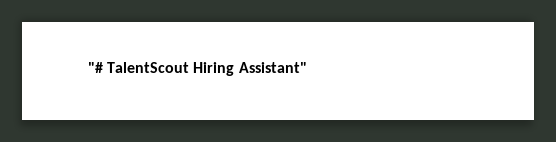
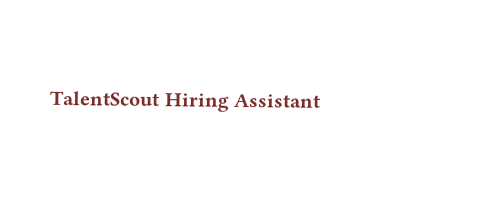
[88,62,103,73] "# -> (49, 98) none
[238,62,307,73] Assistant" -> [233,93,322,108] Assistant

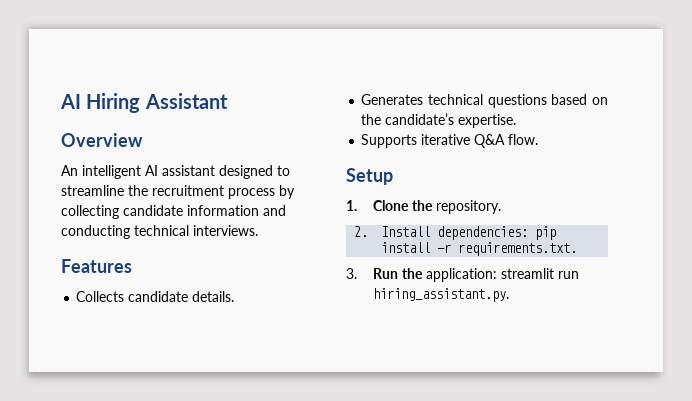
[49,90,160,107] TalentScout -> [60,94,81,109] AI
(322, 100) none -> [61,133,143,147] [61,165,290,179] [61,185,295,199] [61,205,286,219] [61,225,258,239] [61,259,132,273] [76,291,235,302] [361,94,608,108] [361,113,517,128] [361,134,539,148] [346,168,393,185] [346,200,502,214] [354,226,557,240] [381,242,578,256] [346,268,580,282] [373,288,510,302] // Overview // An intelligent AI assistant designed to streamline the recruitment process by collecting candidate information and conducting technical interviews. // Features // Collects candidate details. // Generates technical questions based on the candidate’s expertise. // Supports iterative Q&A flow. // Setup // 1. Clone the repository. // 2. Install dependencies: pip install -r requirements.txt. // 3. Run the application: streamlit run hiring_assistant.py.

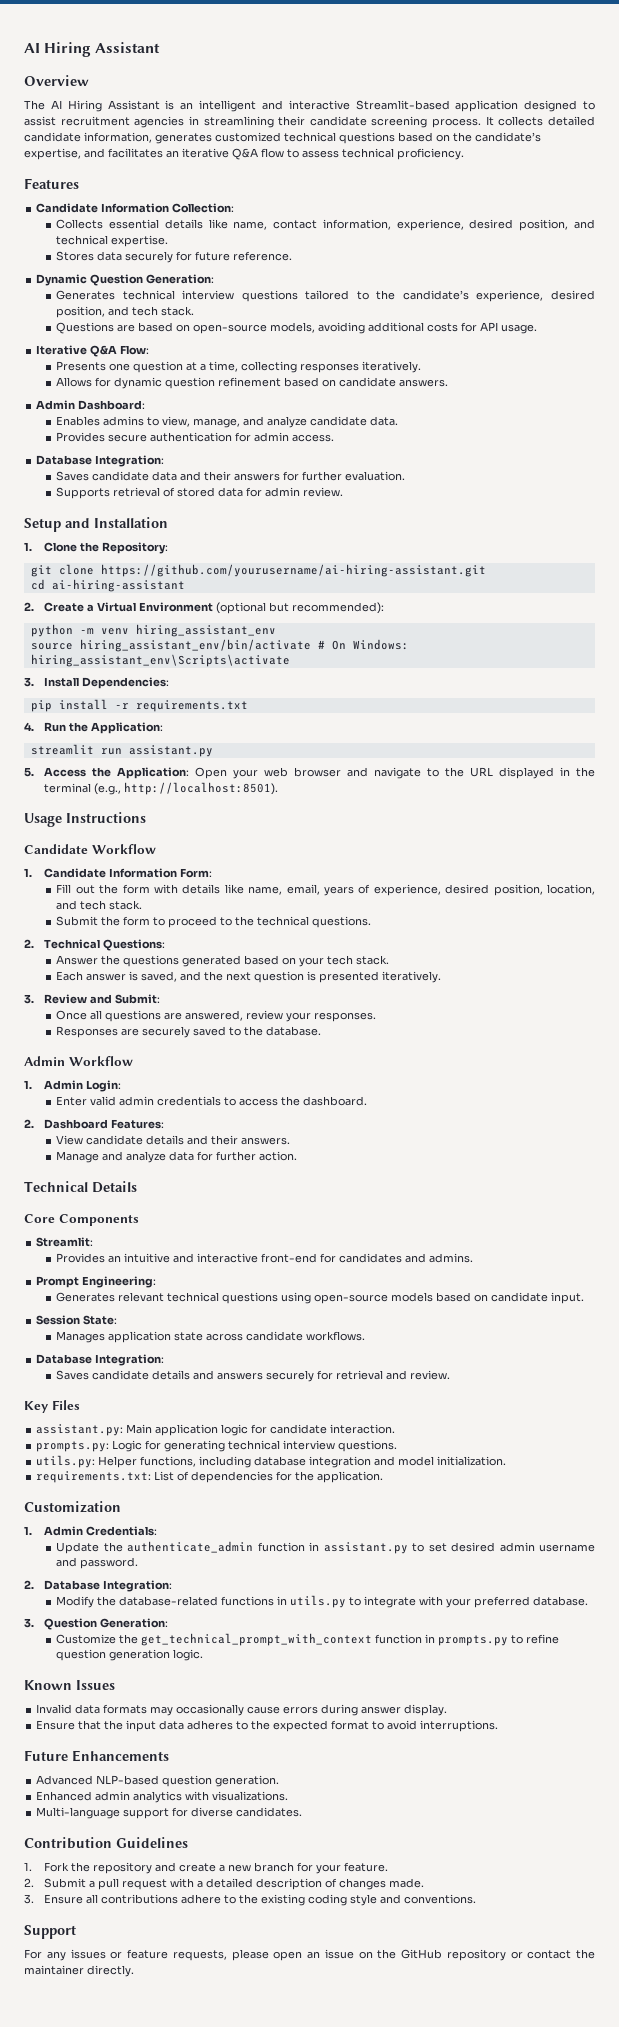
[61,165,290,179] [61,185,295,199] [61,205,286,219] [61,225,258,239] [61,259,132,273] [76,291,235,302] [361,94,424,105] An intelligent AI assistant designed to streamline the recruitment process by collecting candidate information and conducting technical interviews. // Features // Collects candidate details. // Generates -> [24,100,595,112] [24,116,595,128] [24,132,281,144] The AI Hiring Assistant is an intelligent and interactive Streamlit-based application designed to assist recruitment agencies in streamlining their candidate screening process. It collects detailed candidate information, generates customized
[458,114,517,128] [361,134,539,148] expertise. // Supports iterative Q&A flow. -> [24,148,464,160] [24,178,79,189] [36,203,235,213] [56,219,595,231] [56,235,169,247] [56,251,293,263] [36,274,215,286] [56,290,595,302] [56,306,195,318] [56,322,538,334] [36,345,150,357] [56,361,422,373] [56,377,449,389] [36,400,146,410] [56,416,399,428] [56,432,335,442] [36,455,165,467] [56,471,406,481] [56,487,344,499] expertise, and facilitates an iterative Q&A flow to assess technical proficiency. // Features // Candidate Information Collection: // Collects essential details like name, contact information, experience, desired position, and technical expertise. // Stores data securely for future reference. // Dynamic Question Generation: // Generates technical interview questions tailored to the candidate’s experience, desired position, and tech stack. // Questions are based on open-source models, avoiding additional costs for API usage. // Iterative Q&A Flow: // Presents one question at a time, collecting responses iteratively. // Allows for dynamic question refinement based on candidate answers. // Admin Dashboard: // Enables admins to view, manage, and analyze candidate data. // Provides secure authentication for admin access. // Database Integration: // Saves candidate data and their answers for further evaluation. // Supports retrieval of stored data for admin review.
(393, 176) none -> [65,517,168,528] and Installation
[436,200,502,214] [354,226,529,240] repository. // 2. Install dependencies: -> [102,542,169,554] [30,564,486,577] [30,579,185,592] [24,602,385,614] [30,624,276,637] [30,639,409,652] [30,654,290,667] [24,677,170,689] Repository: // git clone https://github.com/yourusername/ai-hiring-assistant.git // cd ai-hiring-assistant // 2. Create a Virtual Environment (optional but recommended): // python -m venv hiring_assistant_env // source hiring_assistant_env/bin/activate # On Windows: hiring_assistant_env\Scripts\activate // 3. Install Dependencies: //
[458,242,578,256] [346,268,357,279] requirements.txt. // 3. -> [135,700,248,712] [24,722,34,731] requirements.txt // 4.
[426,268,498,282] application: -> [91,722,164,734] Application: //
[373,288,510,302] hiring_assistant.py. -> [128,745,213,757] [24,767,595,779] [44,782,279,795] [24,812,146,827] [24,844,156,854] [24,868,213,878] [56,884,595,896] [56,900,143,910] [56,916,372,928] [24,939,166,951] [56,955,390,967] [56,971,442,983] [24,994,161,1004] [56,1010,377,1022] [56,1026,322,1038] [24,1056,133,1066] [24,1080,122,1092] [56,1096,368,1106] [24,1119,165,1129] [56,1135,291,1145] [56,1151,298,1163] [24,1181,137,1193] [24,1214,139,1226] [36,1237,94,1247] [56,1253,474,1263] [36,1276,157,1288] [56,1292,585,1304] [36,1315,118,1325] [56,1331,366,1343] [36,1354,165,1366] [56,1370,451,1382] [24,1400,80,1413] [36,1424,396,1436] [36,1440,398,1452] [36,1455,507,1468] [36,1471,384,1483] [24,1501,121,1513] [24,1526,158,1536] [56,1541,595,1554] [56,1557,139,1569] [24,1580,173,1592] [56,1595,589,1608] [24,1618,169,1630] [56,1633,560,1646] [56,1649,204,1661] [24,1680,115,1690] [36,1704,448,1716] [36,1720,499,1732] [24,1750,169,1762] [36,1775,280,1787] [36,1791,289,1803] [36,1807,303,1819] [24,1837,188,1849] [24,1862,389,1874] [24,1878,425,1890] [24,1894,477,1906] [24,1925,76,1939] [24,1949,595,1961] [24,1965,134,1977] assistant.py // 5. Access the Application: Open your web browser and navigate to the URL displayed in the terminal (e.g., http://localhost:8501). // Usage Instructions // Candidate Workflow // 1. Candidate Information Form: // Fill out the form with details like name, email, years of experience, desired position, location, and tech stack. // Submit the form to proceed to the technical questions. // 2. Technical Questions: // Answer the questions generated based on your tech stack. // Each answer is saved, and the next question is presented iteratively. // 3. Review and Submit: // Once all questions are answered, review your responses. // Responses are securely saved to the database. // Admin Workflow // 1. Admin Login: // Enter valid admin credentials to access the dashboard. // 2. Dashboard Features: // View candidate details and their answers. // Manage and analyze data for further action. // Technical Details // Core Components // Streamlit: // Provides an intuitive and interactive front-end for candidates and admins. // Prompt Engineering: // Generates relevant technical questions using open-source models based on candidate input. // Session State: // Manages application state across candidate workflows. // Database Integration: // Saves candidate details and answers securely for retrieval and review. // Key Files // assistant.py: Main application logic for candidate interaction. // prompts.py: Logic for generating technical interview questions. // utils.py: Helper functions, including database integration and model initialization. // requirements.txt: List of dependencies for the application. // Customization // 1. Admin Credentials: // Update the authenticate_admin function in assistant.py to set desired admin username and password. // 2. Database Integration: // Modify the database-related functions in utils.py to integrate with your preferred database. // 3. Question Generation: // Customize the get_technical_prompt_with_context function in prompts.py to refine question generation logic. // Known Issues // Invalid data formats may occasionally cause errors during answer display. // Ensure that the input data adheres to the expected format to avoid interruptions. // Future Enhancements // Advanced NLP-based question generation. // Enhanced admin analytics with visualizations. // Multi-language support for diverse candidates. // Contribution Guidelines // 1. Fork the repository and create a new branch for your feature. // 2. Submit a pull request with a detailed description of changes made. // 3. Ensure all contributions adhere to the existing coding style and conventions. // Support // For any issues or feature requests, please open an issue on the GitHub repository or contact the maintainer directly.

